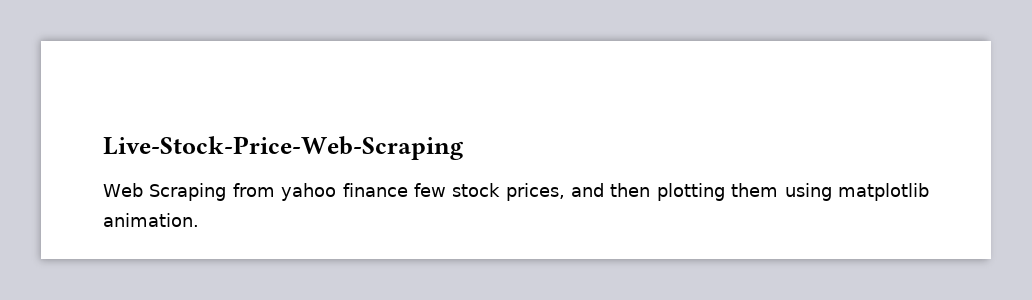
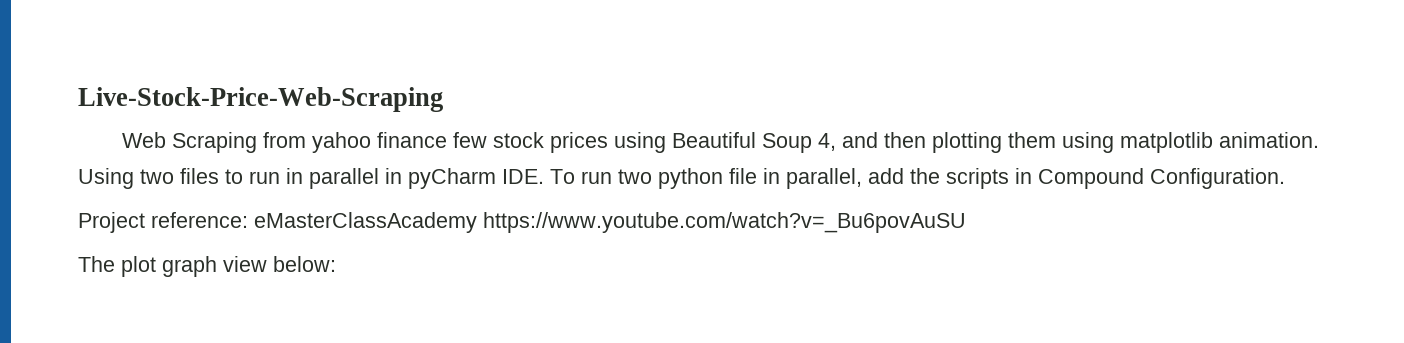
[505,183,565,201] prices, -> [549,132,836,153] prices using Beautiful Soup 4,
(199, 220) none -> [78,168,1285,189] [78,212,966,233] [78,256,336,277] Using two files to run in parallel in pyCharm IDE. To run two python file in parallel, add the scripts in Compound Configuration. // Project reference: eMasterClassAcademy https://www.youtube.com/watch?v=_Bu6povAuSU // The plot graph view below:

